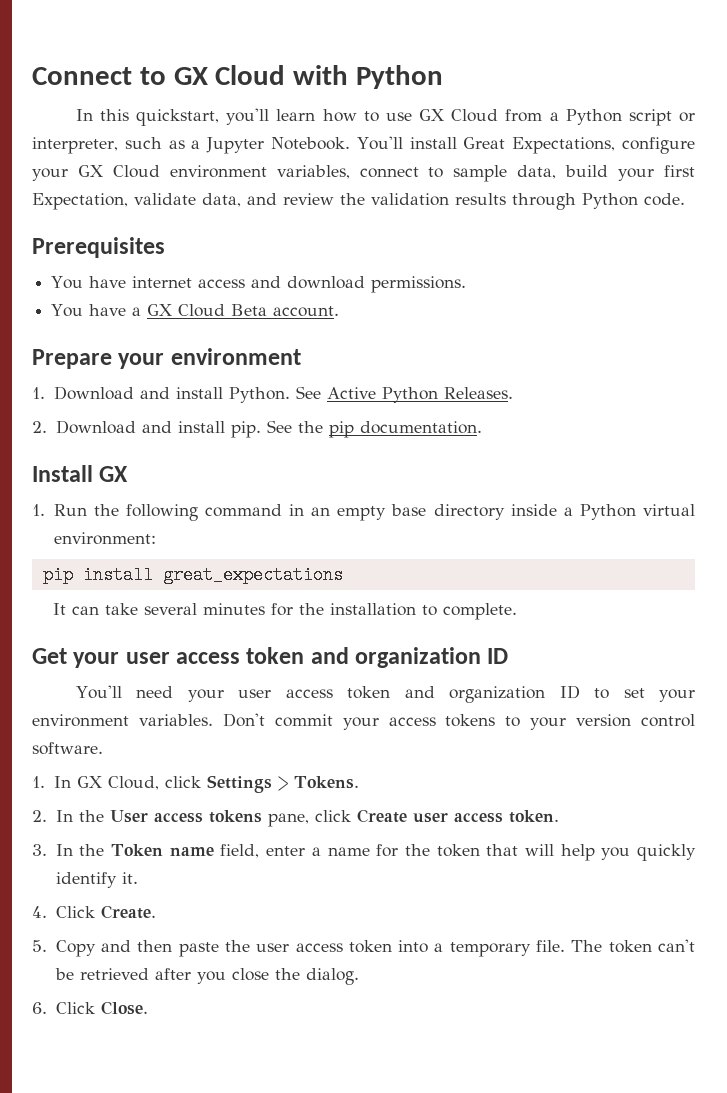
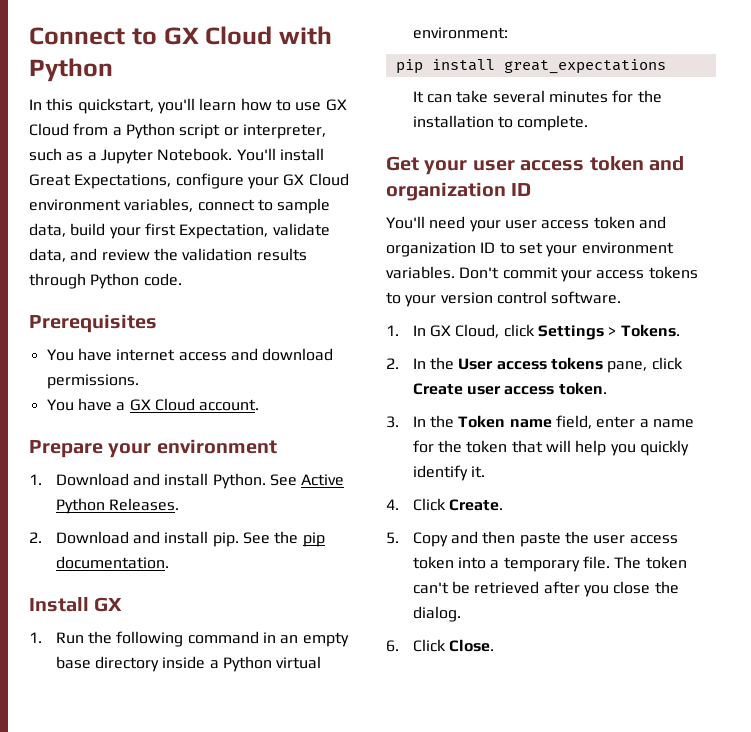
[231,304,268,316] Beta -> (195, 404) none

